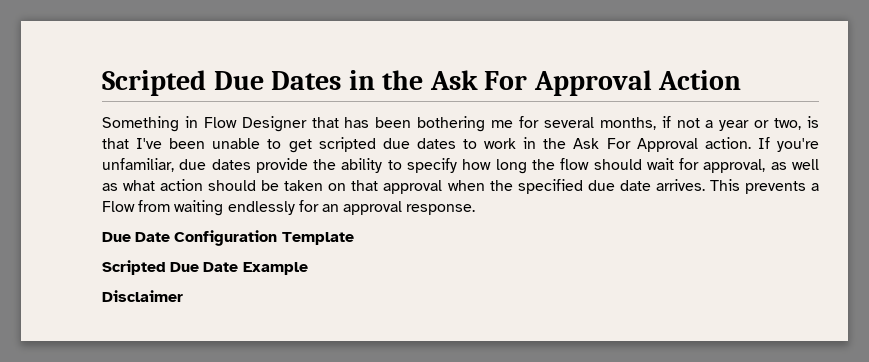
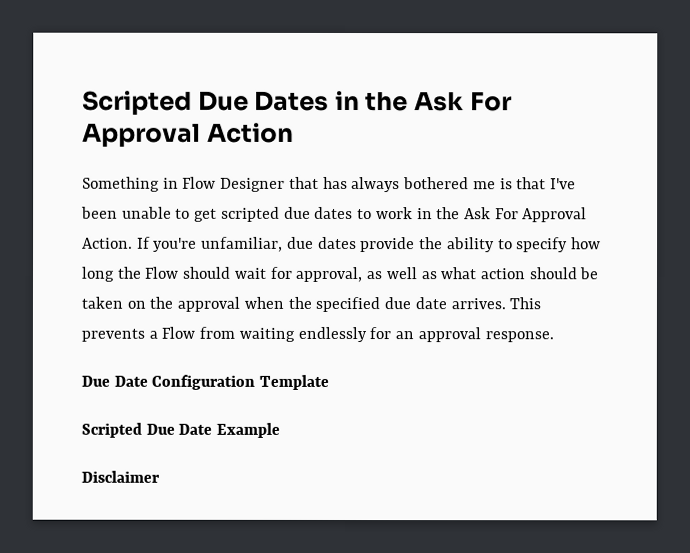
[375,116,802,132] been bothering me for several months, if not a year or two, -> [351,177,496,193] always bothered me
[704,137,751,149] action. -> [82,237,133,249] Action.
[560,158,590,170] flow -> [144,266,180,279] Flow
[351,180,379,191] that -> [149,296,174,309] the

